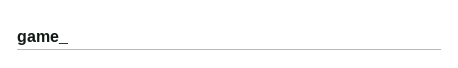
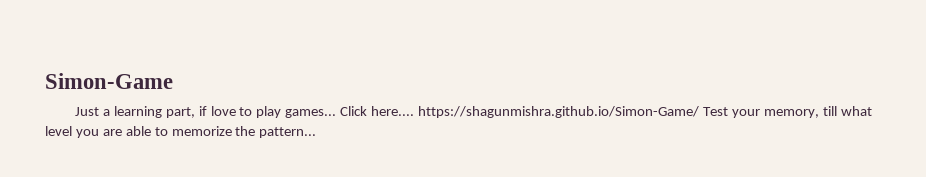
[17,33,69,45] game_ -> [45,73,173,89] [74,106,872,118] [45,126,317,138] Simon-Game // Just a learning part, if love to play games... Click here.... https://shagunmishra.github.io/Simon-Game/ Test your memory, till what level you are able to memorize the pattern...

